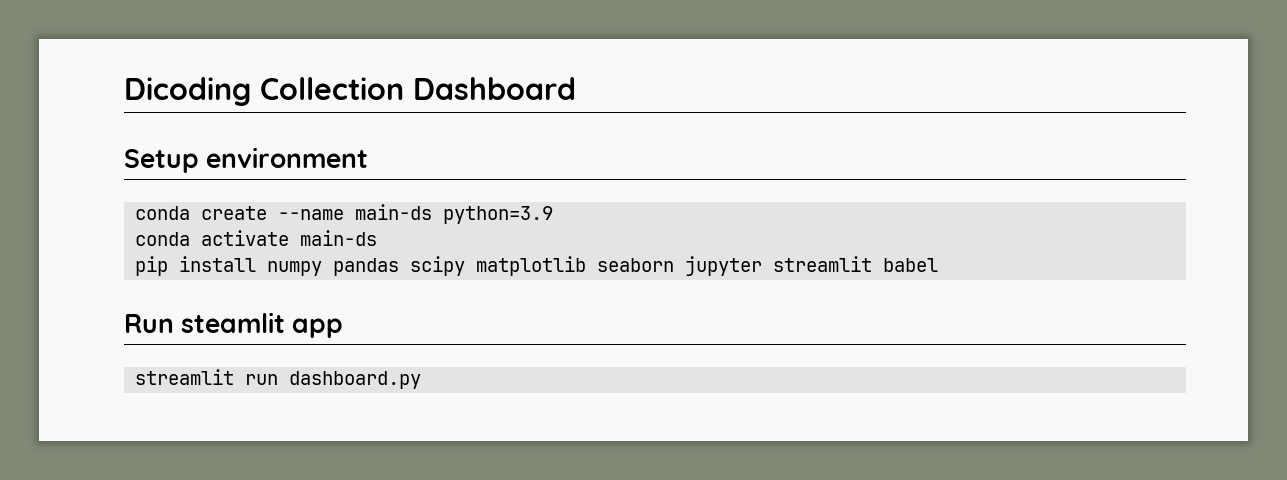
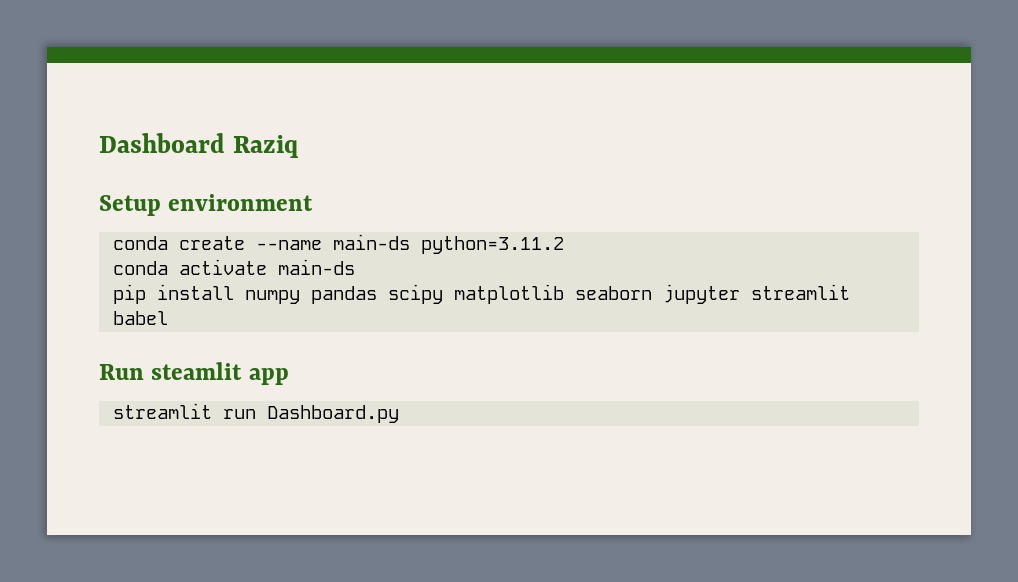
[124,77,404,106] Dicoding Collection -> (99, 143) none
(576, 88) none -> [232,135,298,158] Raziq
[443,206,554,224] python=3.9 -> [420,236,564,254] python=3.11.2
[289,371,422,389] dashboard.py -> [266,405,399,423] Dashboard.py

